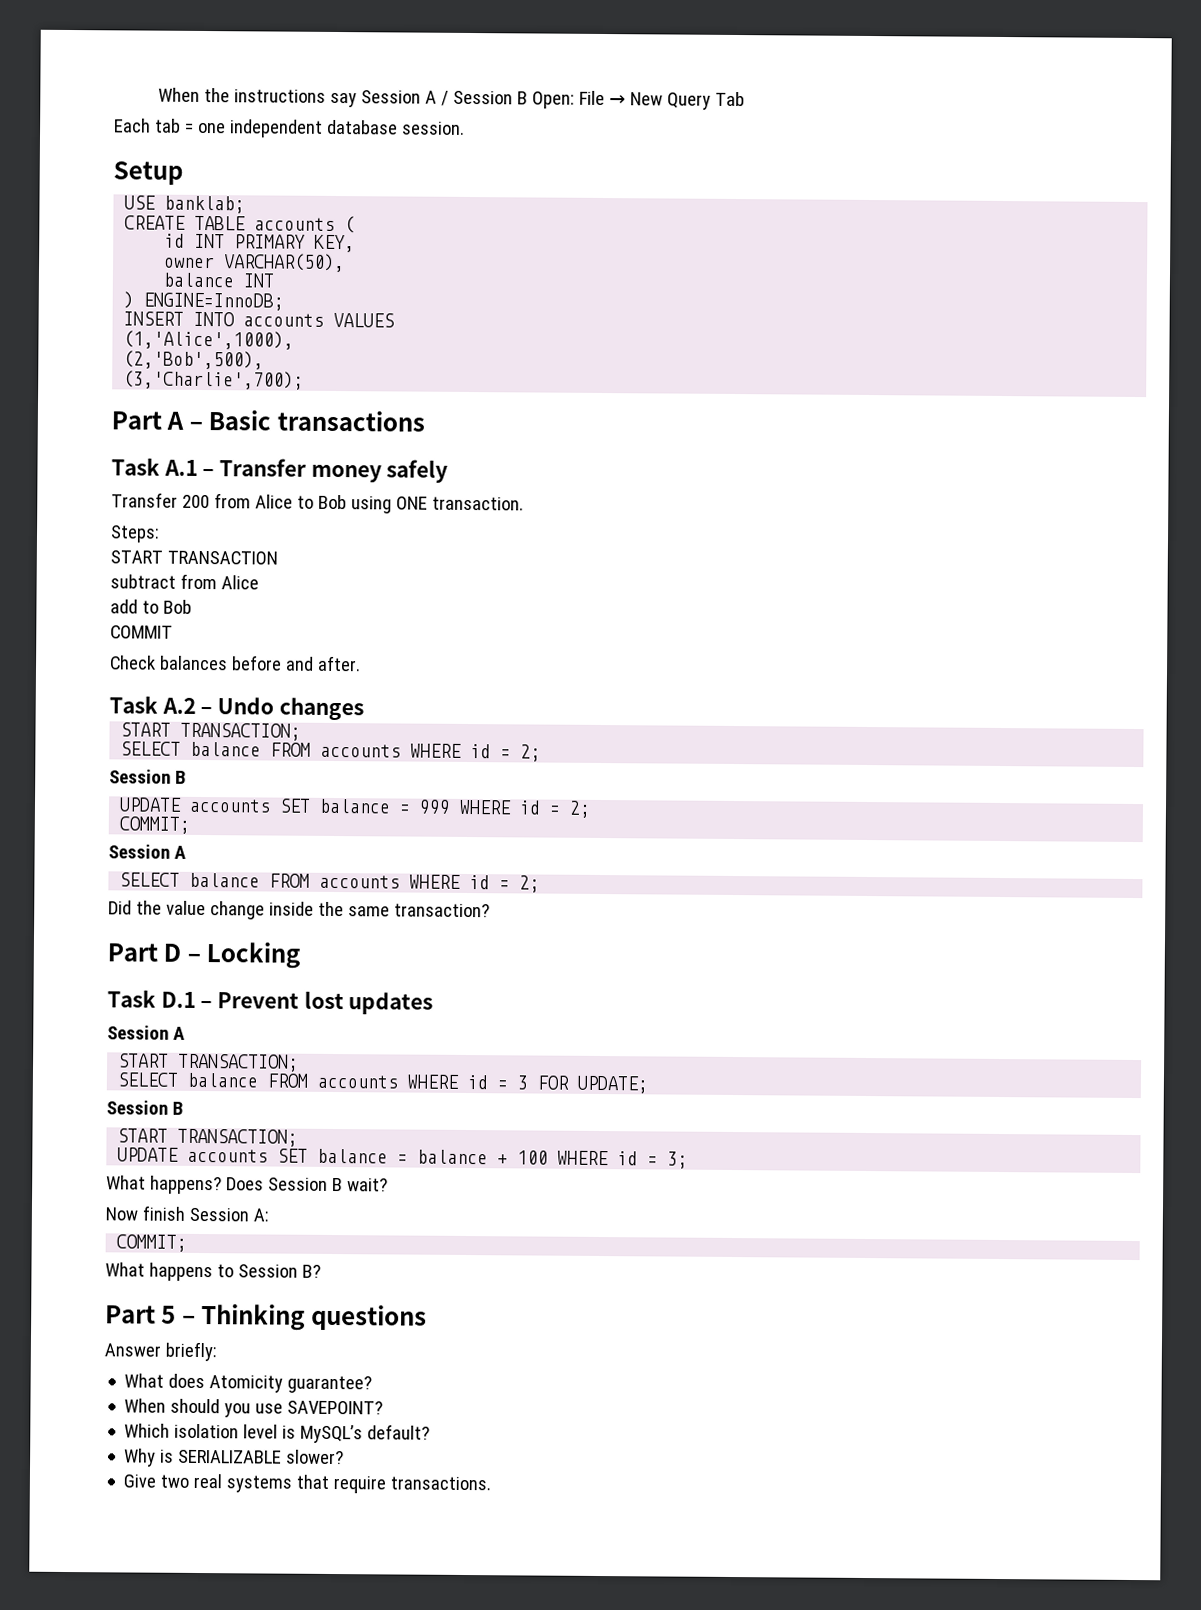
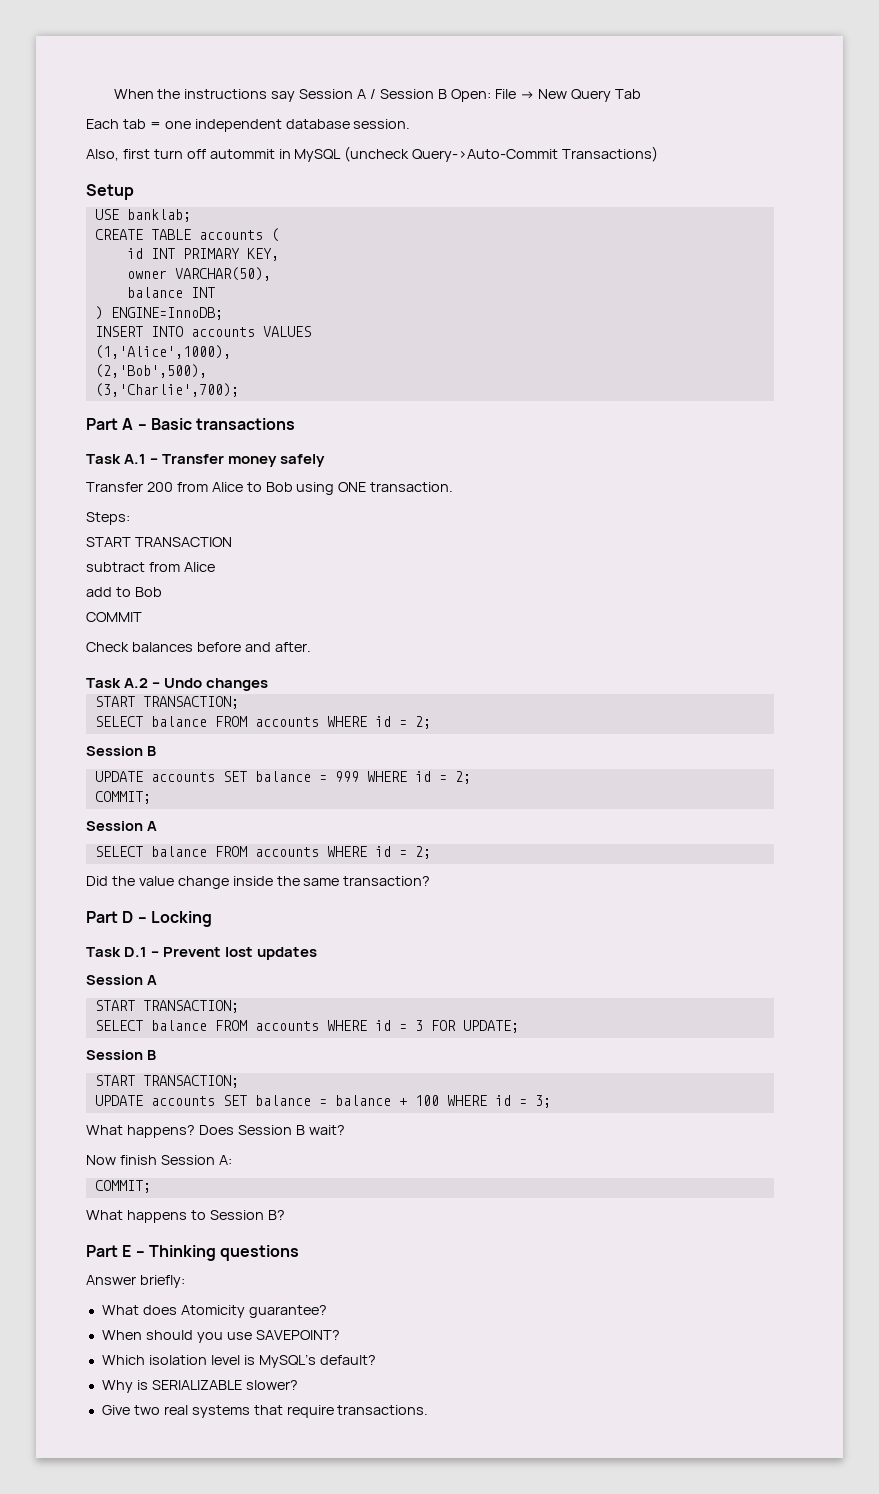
(465, 128) none -> [86,146,659,162] // Also, first turn off autommit in MySQL (uncheck Query->Auto-Commit Transactions)
[161,1305,177,1324] 5 -> [122,1245,132,1257] E

